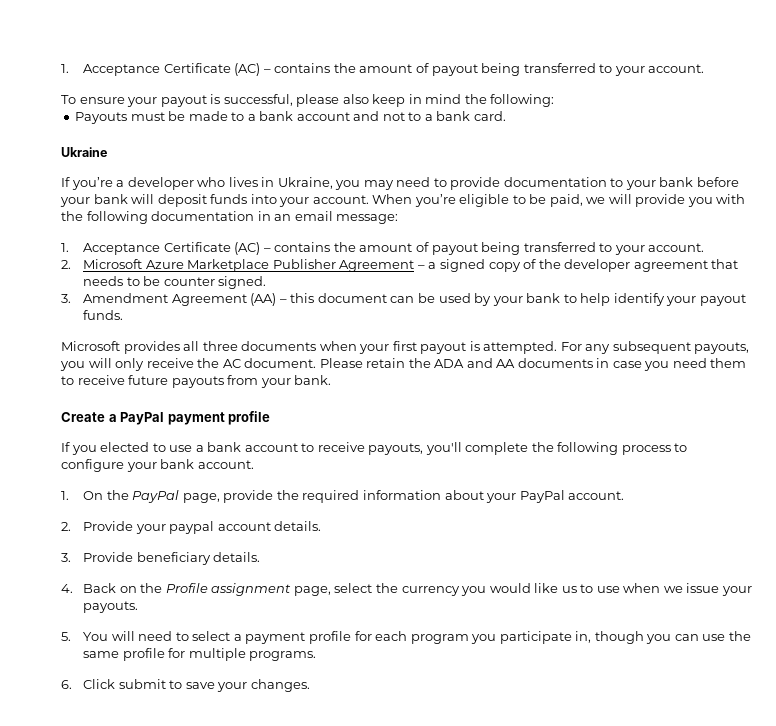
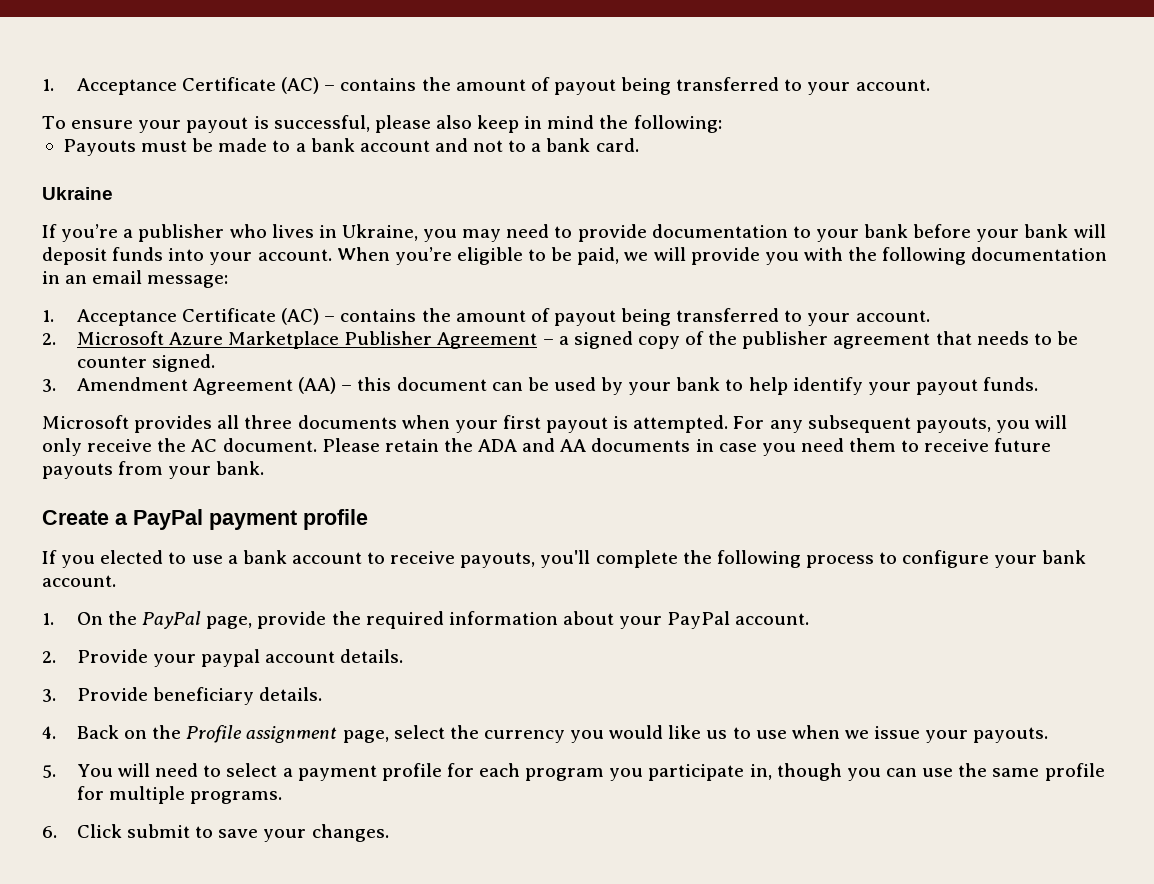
[127,177,194,190] developer -> [138,224,225,242] publisher
[564,259,631,272] developer -> [742,331,829,349] publisher

